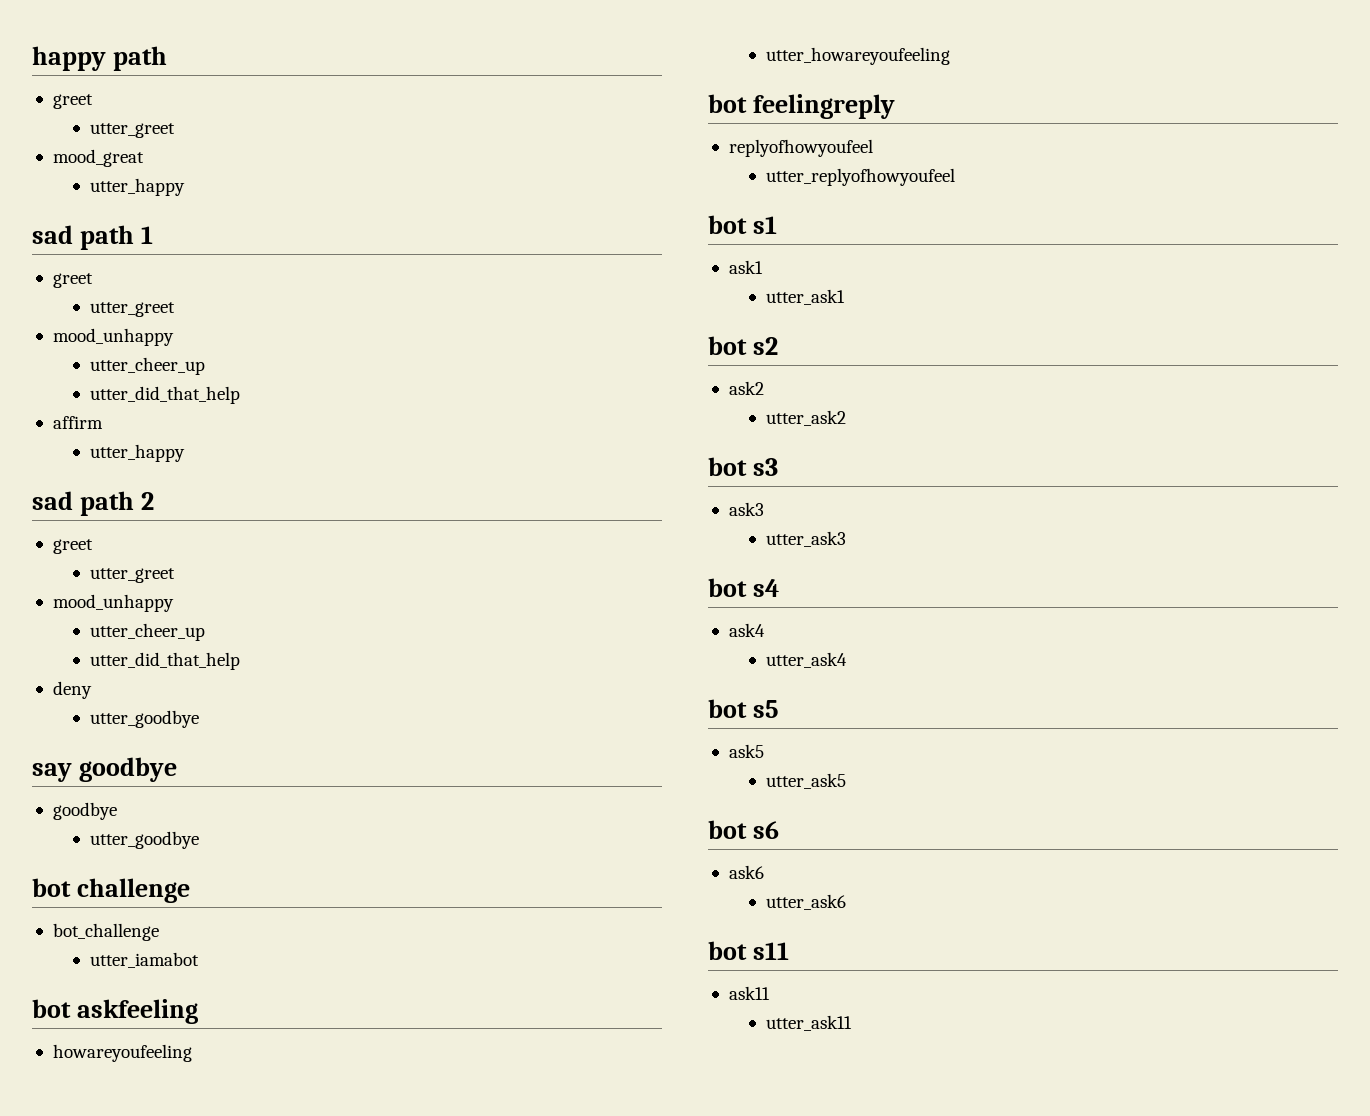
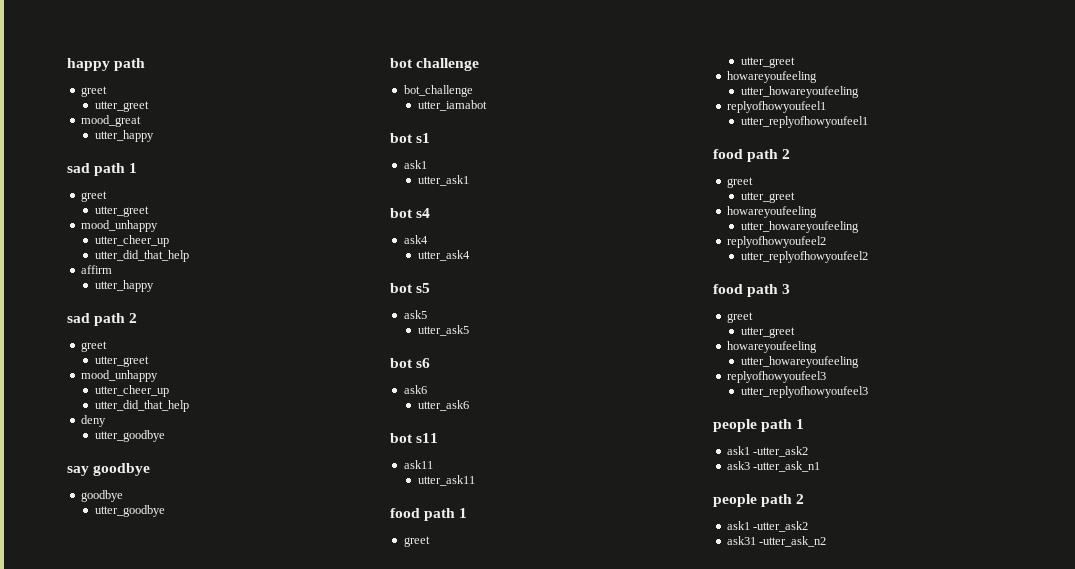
[76,999,198,1024] [52,1044,192,1062] [765,47,950,65] [708,94,895,119] [728,139,873,157] [765,168,955,186] [708,215,777,234] [728,260,763,274] [765,289,845,305] [708,336,778,355] [728,381,764,395] [765,410,846,426] [708,457,778,476] [728,502,764,516] [765,531,846,547] askfeeling // howareyoufeeling // utter_howareyoufeeling // bot feelingreply // replyofhowyoufeel // utter_replyofhowyoufeel // bot s1 // ask1 // utter_ask1 // bot s2 // ask2 // utter_ask2 // bot s3 // ask3 // utter_ask3 -> [416,133,431,143] [403,160,427,169] [417,175,469,186] s1 // ask1 // utter_ask1
(852, 1023) none -> [390,508,468,521] [403,536,430,547] [740,57,795,68] [726,71,817,83] [740,86,859,98] [726,101,826,113] [740,116,868,128] [713,149,791,162] [726,177,753,188] [740,192,795,203] [726,206,817,218] [740,221,859,233] [726,236,826,248] [740,251,868,263] [713,284,791,297] [726,312,753,323] [740,327,795,338] [726,341,817,353] [740,356,859,368] [726,371,826,383] [740,386,868,398] [713,419,805,432] [726,446,809,457] [726,461,821,472] [713,494,805,507] [726,521,809,532] [726,536,827,547] // food path 1 // greet // utter_greet // howareyoufeeling // utter_howareyoufeeling // replyofhowyoufeel1 // utter_replyofhowyoufeel1 // food path 2 // greet // utter_greet // howareyoufeeling // utter_howareyoufeeling // replyofhowyoufeel2 // utter_replyofhowyoufeel2 // food path 3 // greet // utter_greet // howareyoufeeling // utter_howareyoufeeling // replyofhowyoufeel3 // utter_replyofhowyoufeel3 // people path 1 // ask1 -utter_ask2 // ask3 -utter_ask_n1 // people path 2 // ask1 -utter_ask2 // ask31 -utter_ask_n2

